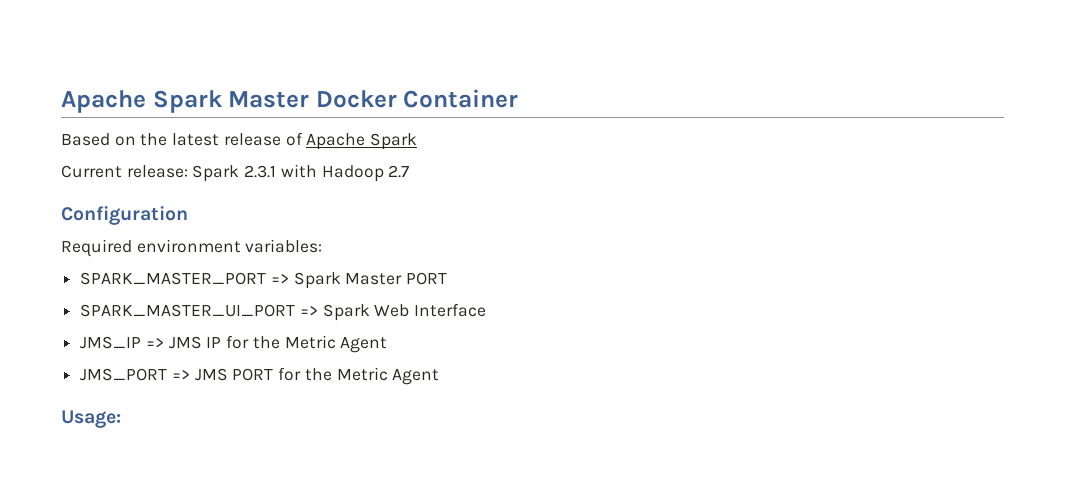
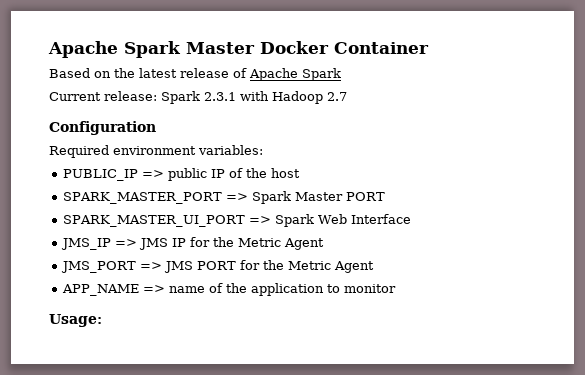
(323, 246) none -> [63,168,301,181] // PUBLIC_IP => public IP of the host
(440, 377) none -> [62,283,397,296] // APP_NAME => name of the application to monitor

